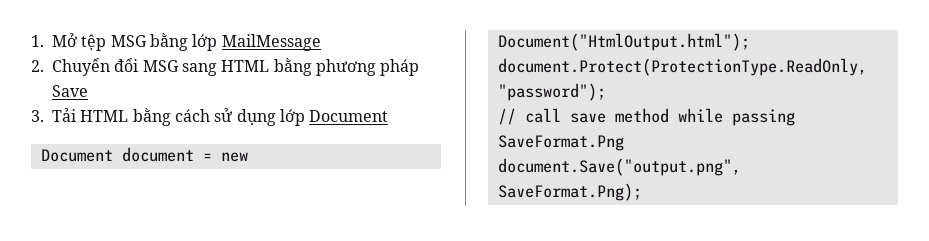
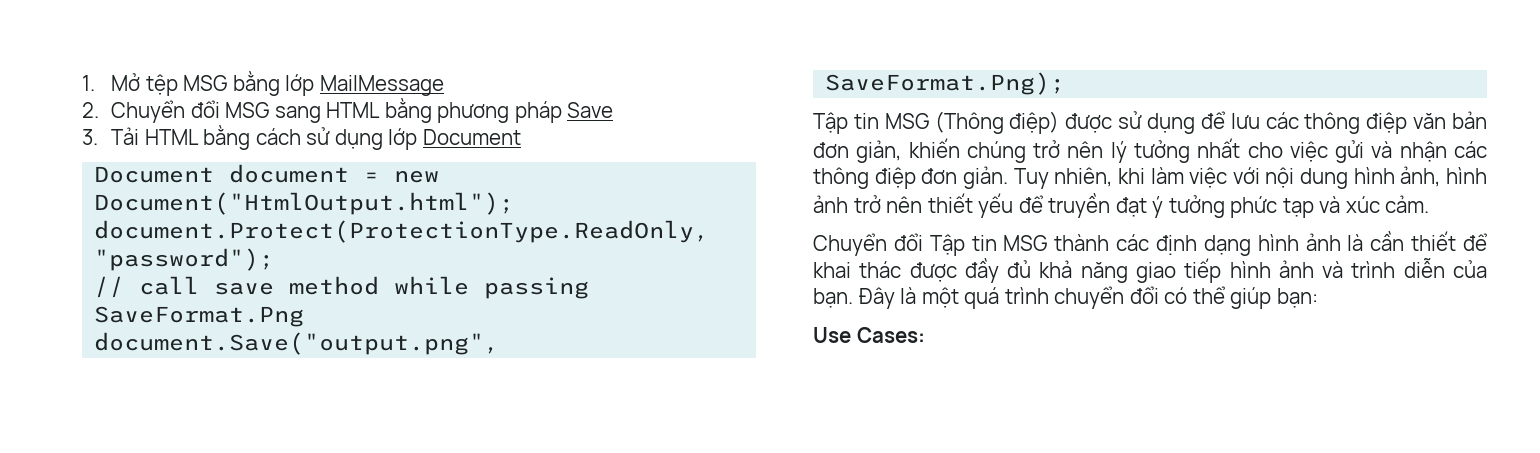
(642, 192) none -> [813,111,1487,134] [813,138,1487,163] [813,166,1487,189] [813,193,1430,218] [813,231,1488,256] [813,258,1487,283] [813,286,1318,309] [813,327,925,343] // Tập tin MSG (Thông điệp) được sử dụng để lưu các thông điệp văn bản đơn giản, khiến chúng trở nên lý tưởng nhất cho việc gửi và nhận các thông điệp đơn giản. Tuy nhiên, khi làm việc với nội dung hình ảnh, hình ảnh trở nên thiết yếu để truyền đạt ý tưởng phức tạp và xúc cảm. // Chuyển đổi Tập tin MSG thành các định dạng hình ảnh là cần thiết để khai thác được đầy đủ khả năng giao tiếp hình ảnh và trình diễn của bạn. Đây là một quá trình chuyển đổi có thể giúp bạn: // Use Cases:

